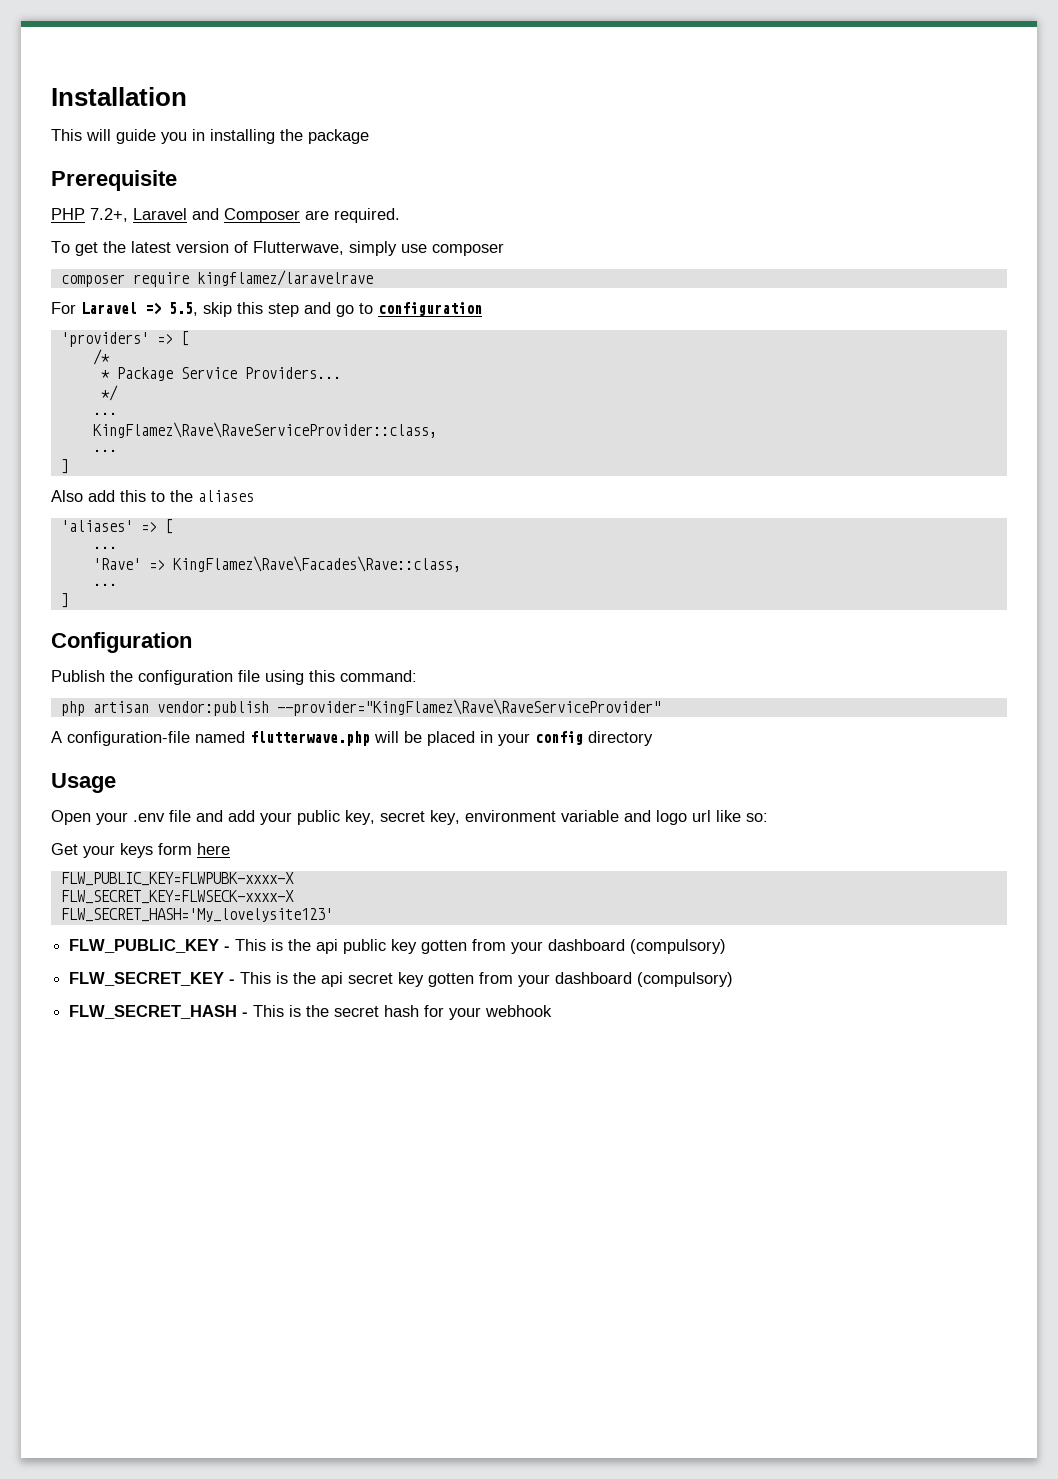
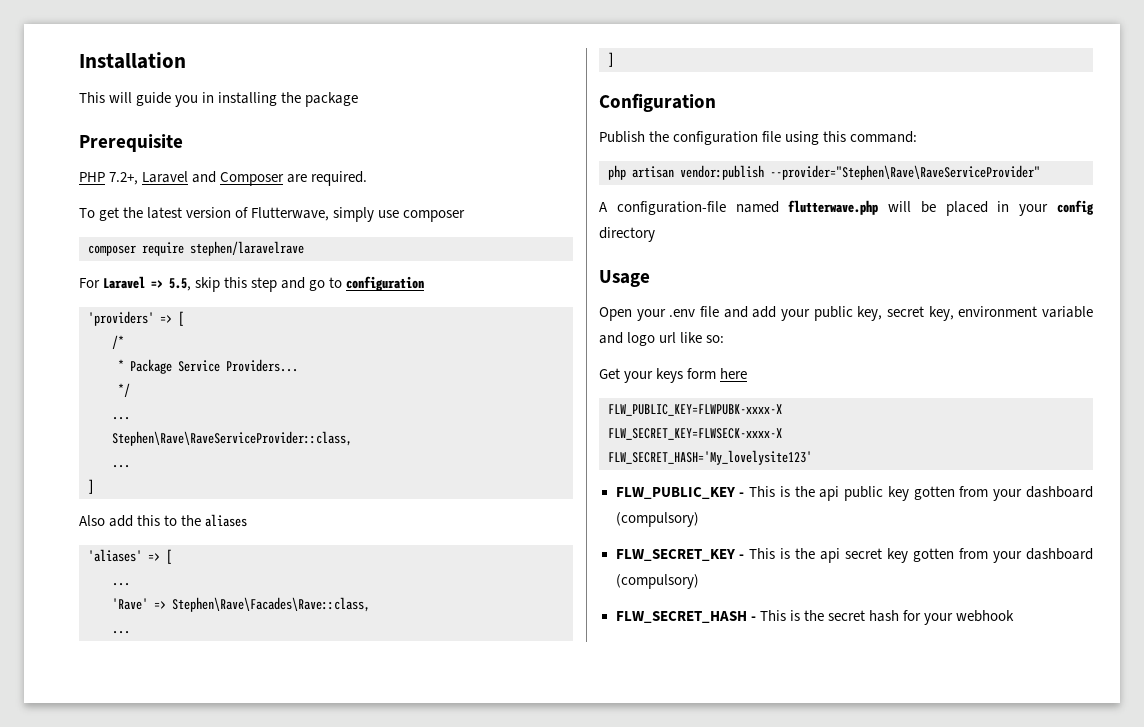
[196,270,373,286] kingflamez/laravelrave -> [190,241,304,256] stephen/laravelrave
[92,422,437,438] KingFlamez\Rave\RaveServiceProvider::class, -> [112,431,352,446] Stephen\Rave\RaveServiceProvider::class,
[172,556,461,572] KingFlamez\Rave\Facades\Rave::class, -> [172,597,370,612] Stephen\Rave\Facades\Rave::class,
[276,699,661,716] --provider="KingFlamez\Rave\RaveServiceProvider" -> [770,165,1040,180] --provider="Stephen\Rave\RaveServiceProvider"

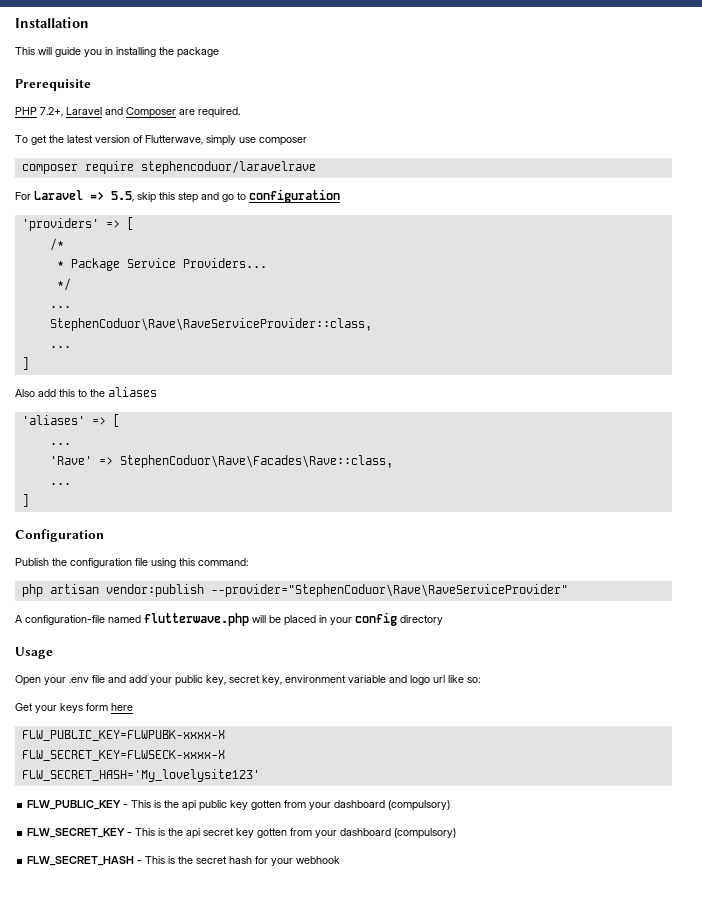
[190,241,304,256] stephen/laravelrave -> [140,161,316,174] stephencoduor/laravelrave
[112,431,352,446] Stephen\Rave\RaveServiceProvider::class, -> [49,318,372,331] StephenCoduor\Rave\RaveServiceProvider::class,
[172,597,370,612] Stephen\Rave\Facades\Rave::class, -> [119,455,393,468] StephenCoduor\Rave\Facades\Rave::class,
[770,165,1040,180] --provider="Stephen\Rave\RaveServiceProvider" -> [210,584,568,597] --provider="StephenCoduor\Rave\RaveServiceProvider"

